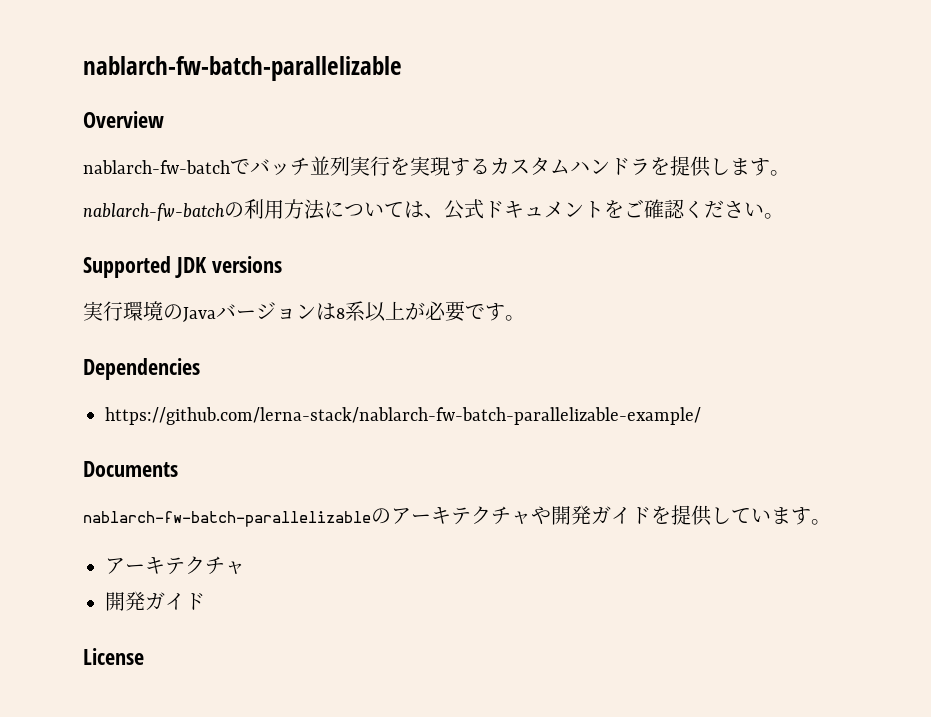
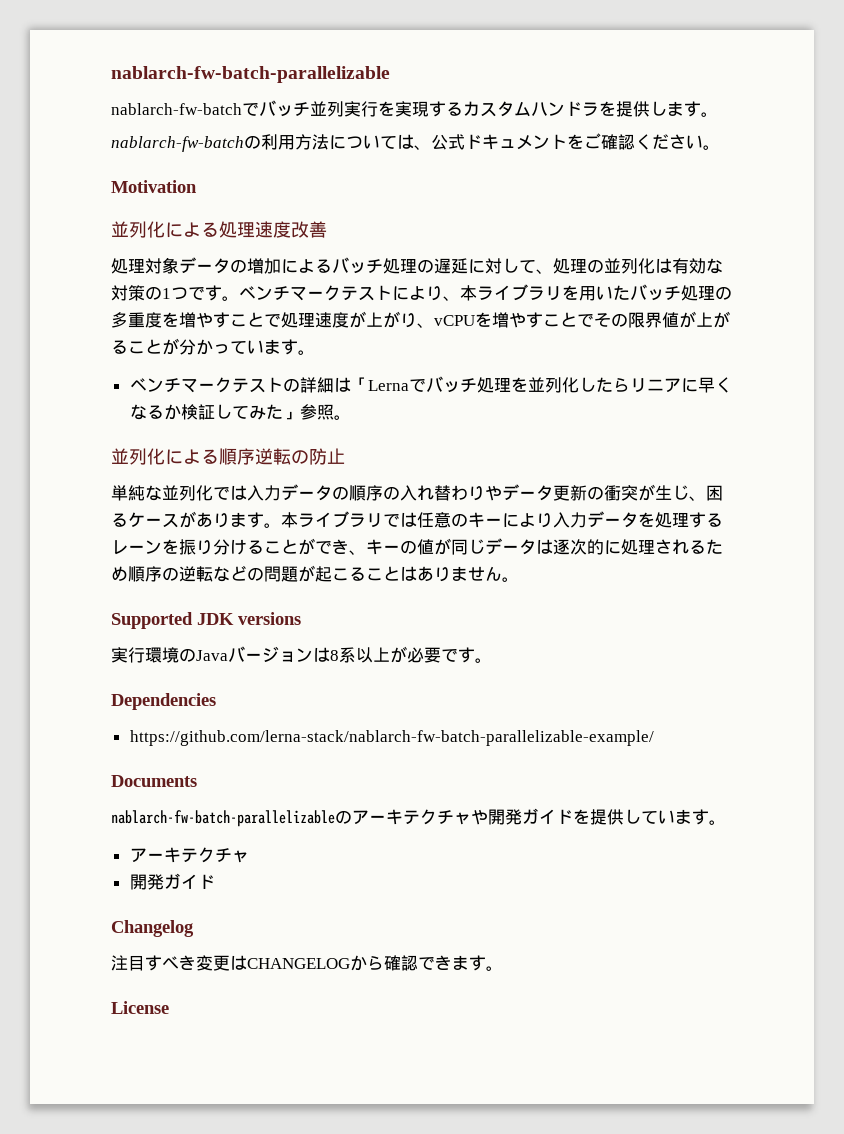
[83,56,402,81] [83,111,164,128] nablarch-fw-batch-parallelizable // Overview -> [111,66,390,83] nablarch-fw-batch-parallelizable
(784, 216) none -> [111,180,197,193] [111,221,327,238] [111,257,723,274] [111,284,732,301] [111,311,730,328] [111,338,315,355] [129,376,732,393] [129,404,351,420] [111,448,345,465] [111,484,723,501] [111,511,723,528] [111,538,723,555] [111,565,519,582] // Motivation // 並列化による処理速度改善 // 処理対象データの増加によるバッチ処理の遅延に対して、処理の並列化は有効な対策の1つです。ベンチマークテストにより、本ライブラリを用いたバッチ処理の多重度を増やすことで処理速度が上がり、vCPUを増やすことでその限界値が上がることが分かっています。 // ベンチマークテストの詳細は「Lernaでバッチ処理を並列化したらリニアに早くなるか検証してみた」参照。 // 並列化による順序逆転の防止 // 単純な並列化では入力データの順序の入れ替わりやデータ更新の衝突が生じ、困るケースがあります。本ライブラリでは任意のキーにより入力データを処理するレーンを振り分けることができ、キーの値が同じデータは逐次的に処理されるため順序の逆転などの問題が起こることはありません。
(205, 601) none -> [111,920,194,937] [111,955,503,971] // Changelog // 注目すべき変更はCHANGELOGから確認できます。

